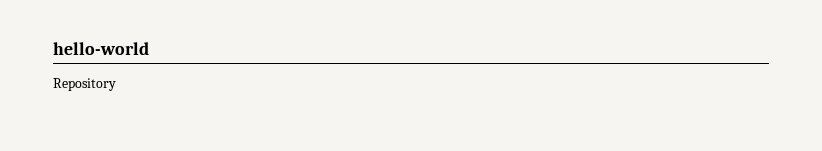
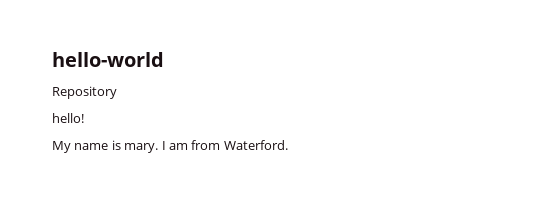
(116, 84) none -> [52,113,84,123] [52,140,288,153] // hello! // My name is mary. I am from Waterford.

